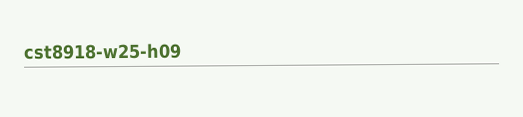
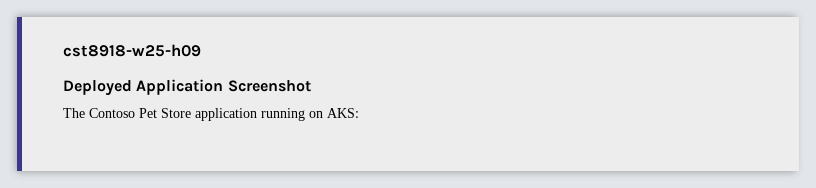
(181, 51) none -> [63,79,311,96] [63,108,359,121] // Deployed Application Screenshot // The Contoso Pet Store application running on AKS:

